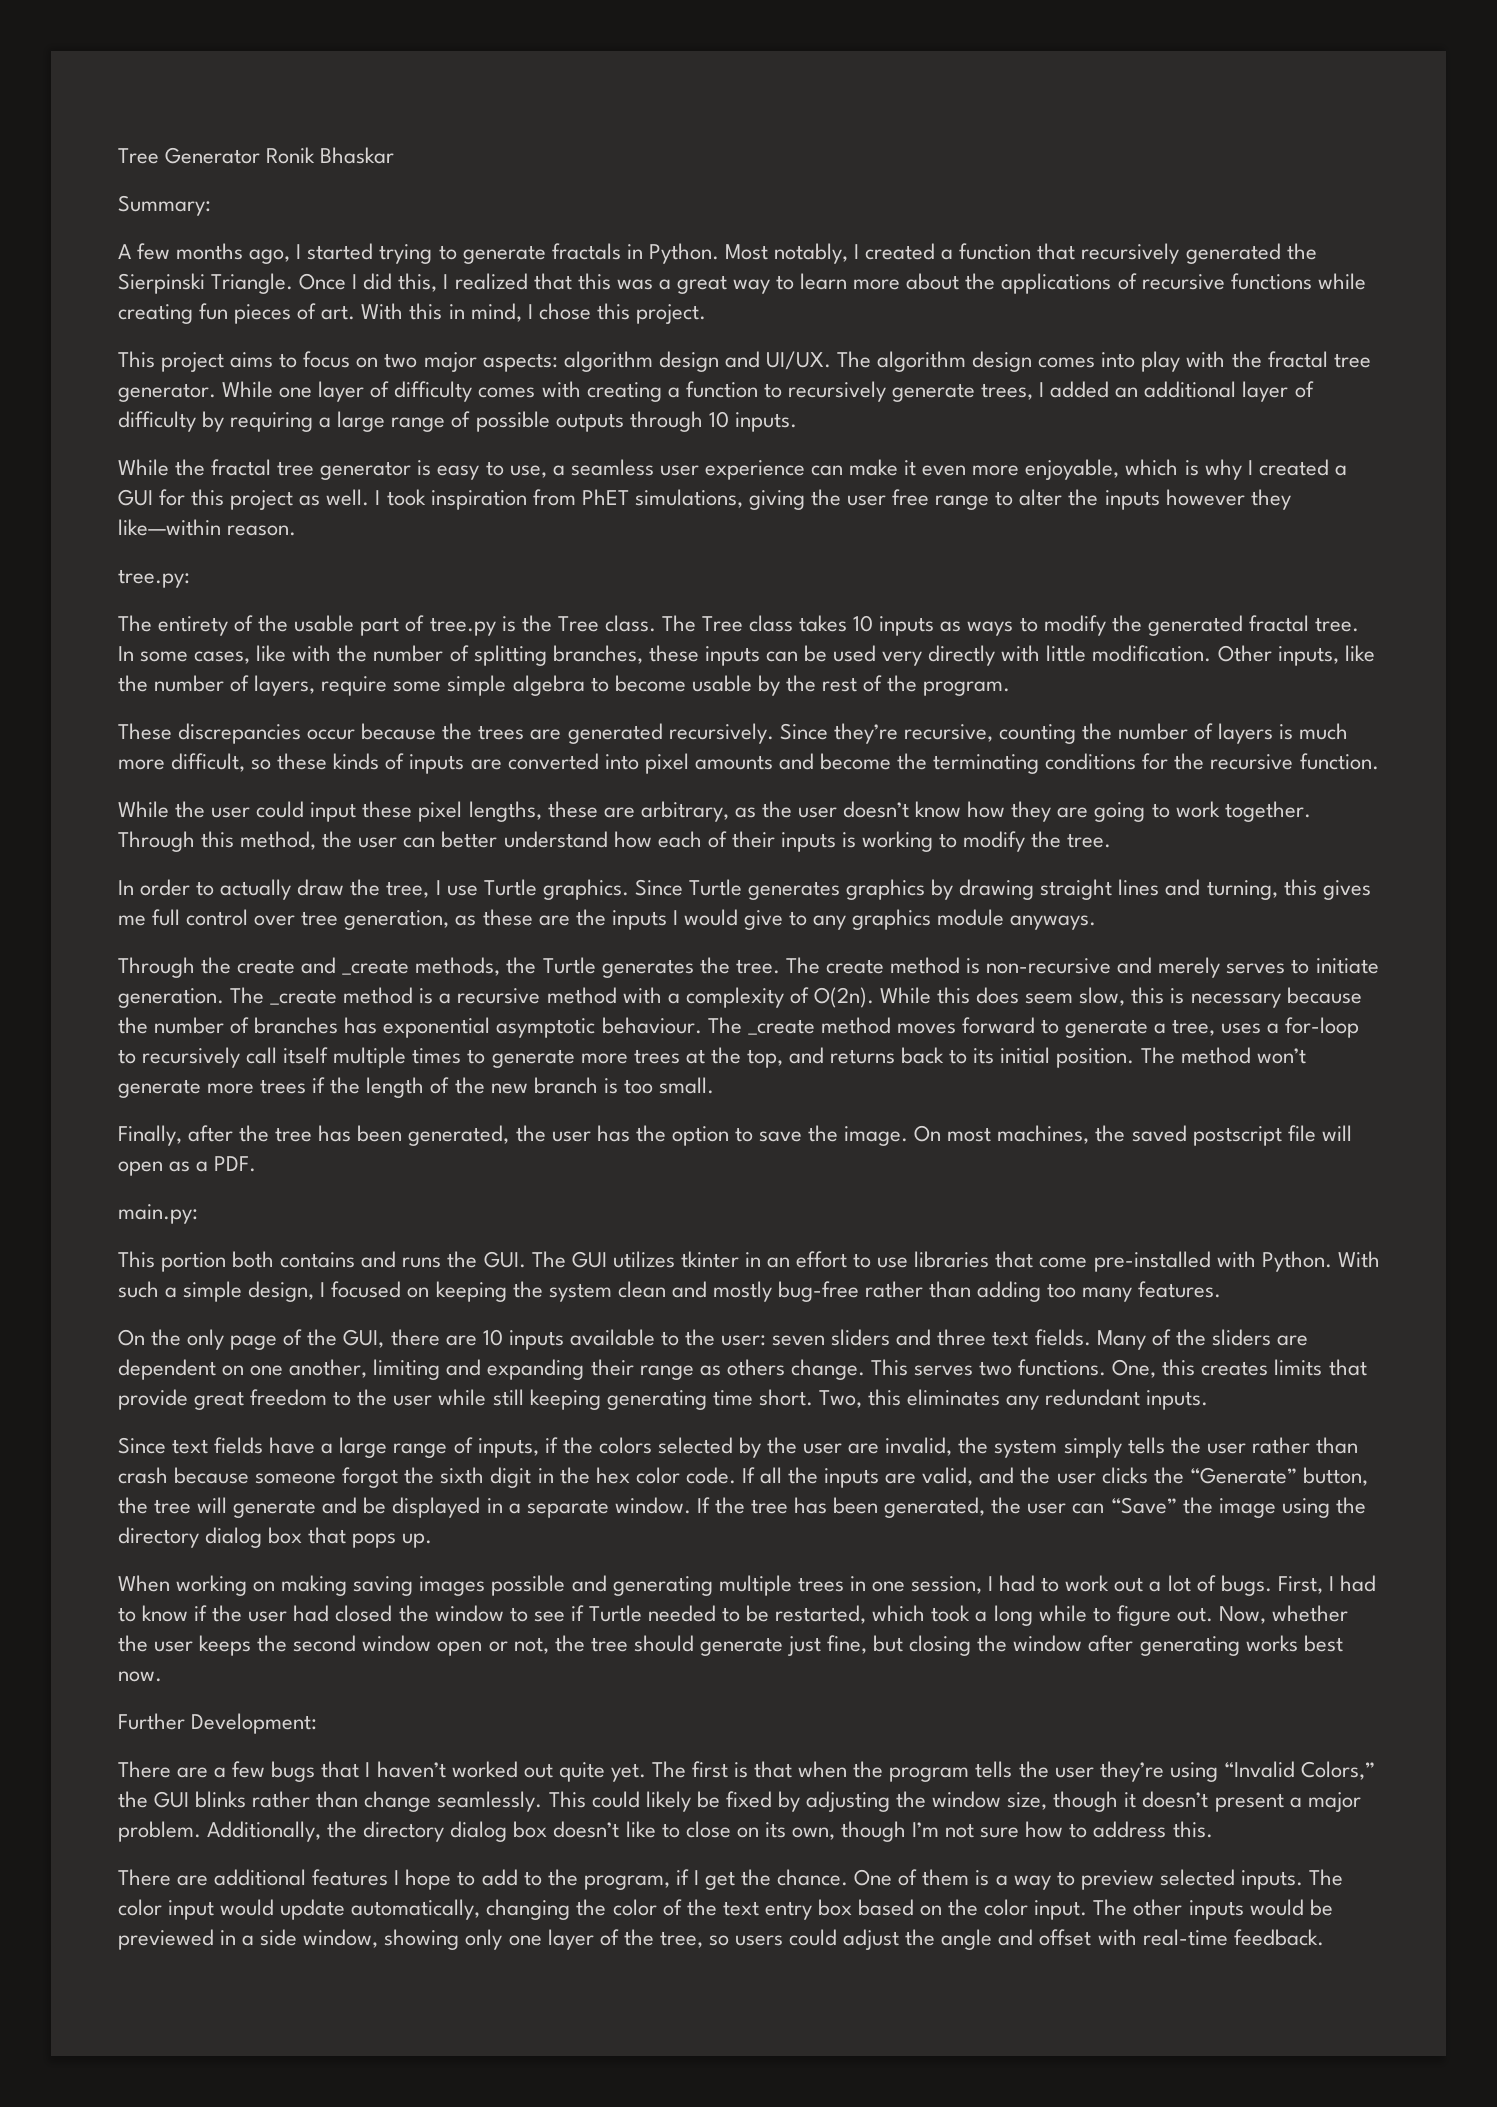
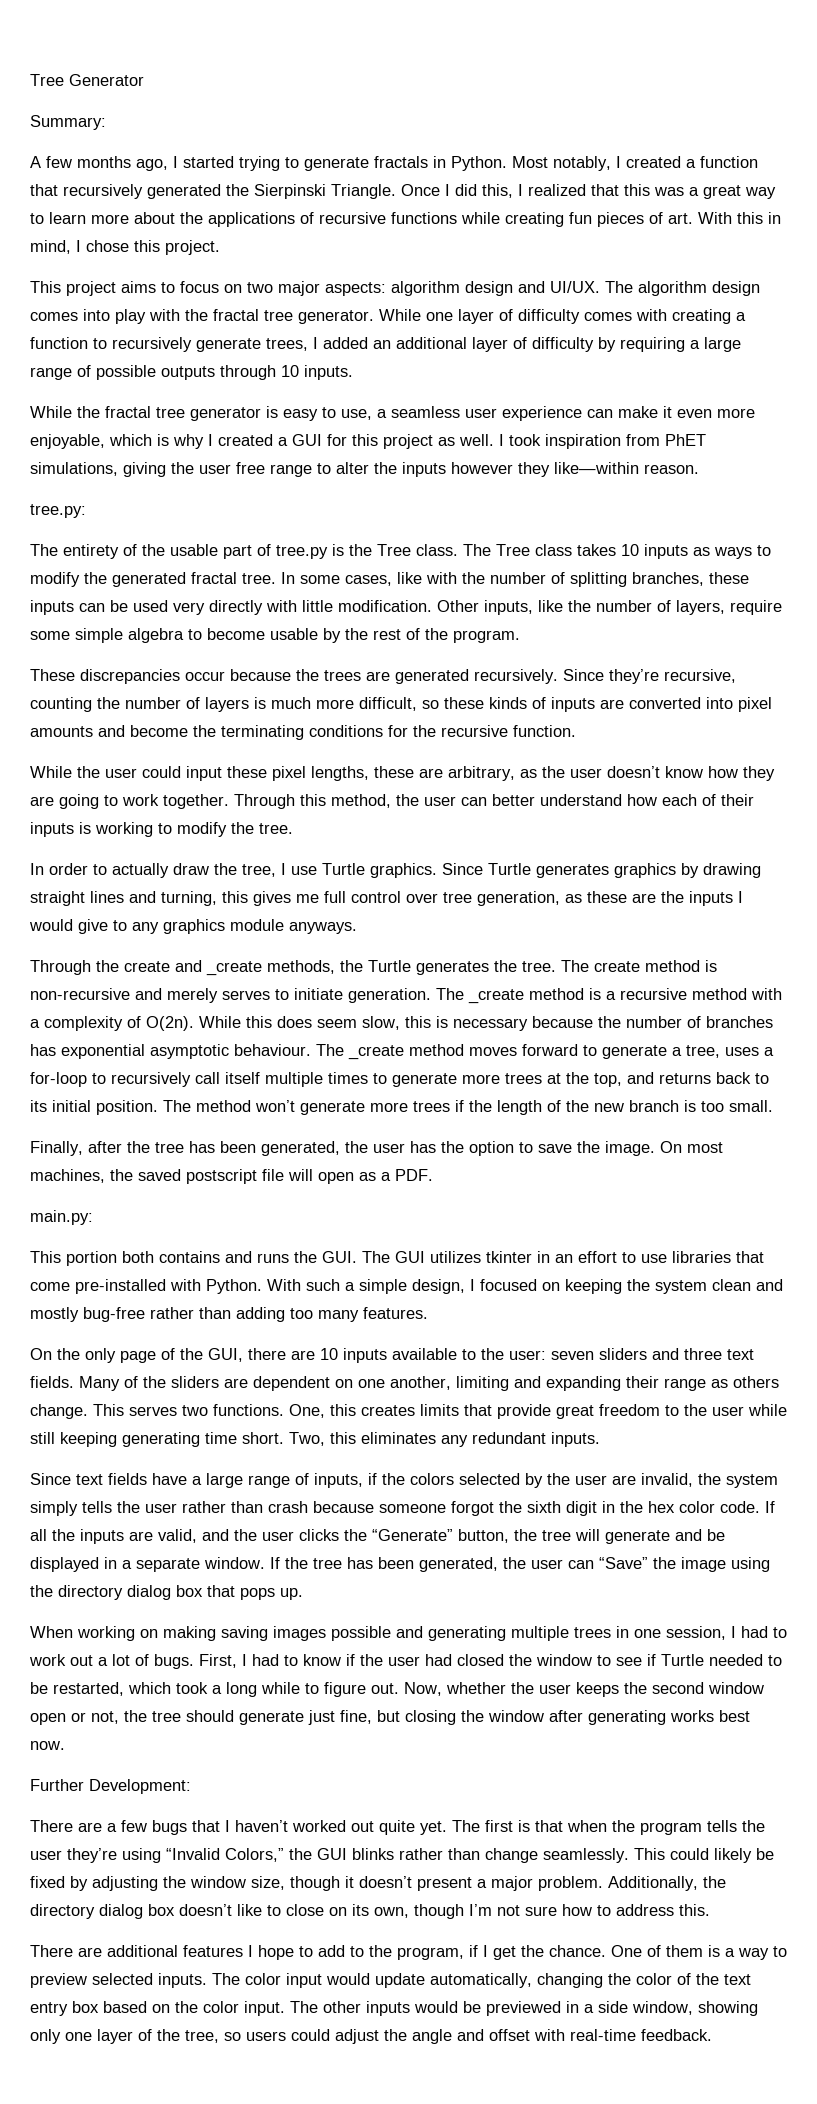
[266,147,395,164] Ronik Bhaskar -> (144, 80) none

